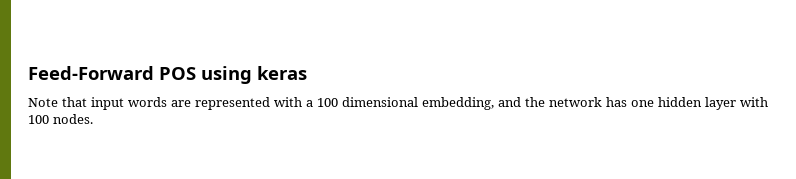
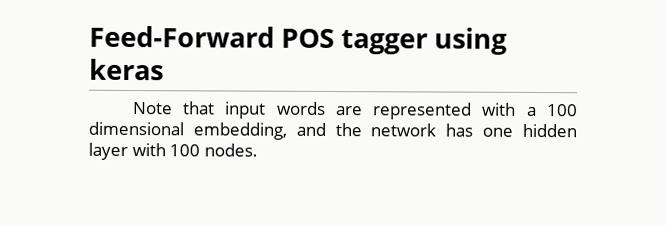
(196, 73) none -> [341,29,429,55] tagger

